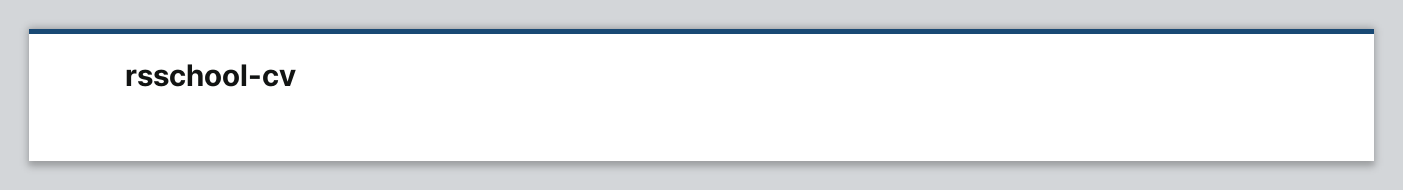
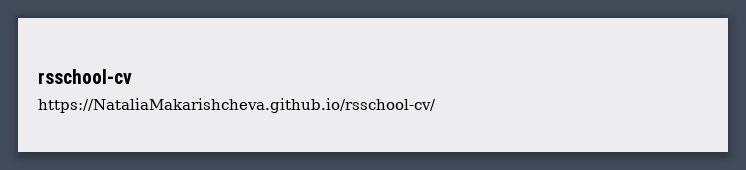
(296, 75) none -> [38,98,436,113] // https://NataliaMakarishcheva.github.io/rsschool-cv/

